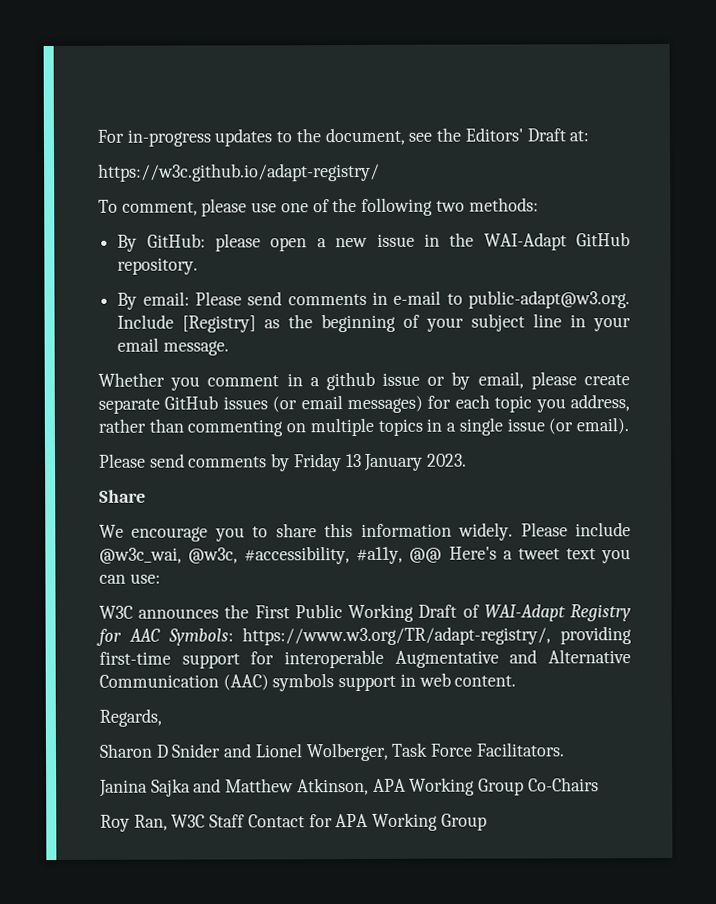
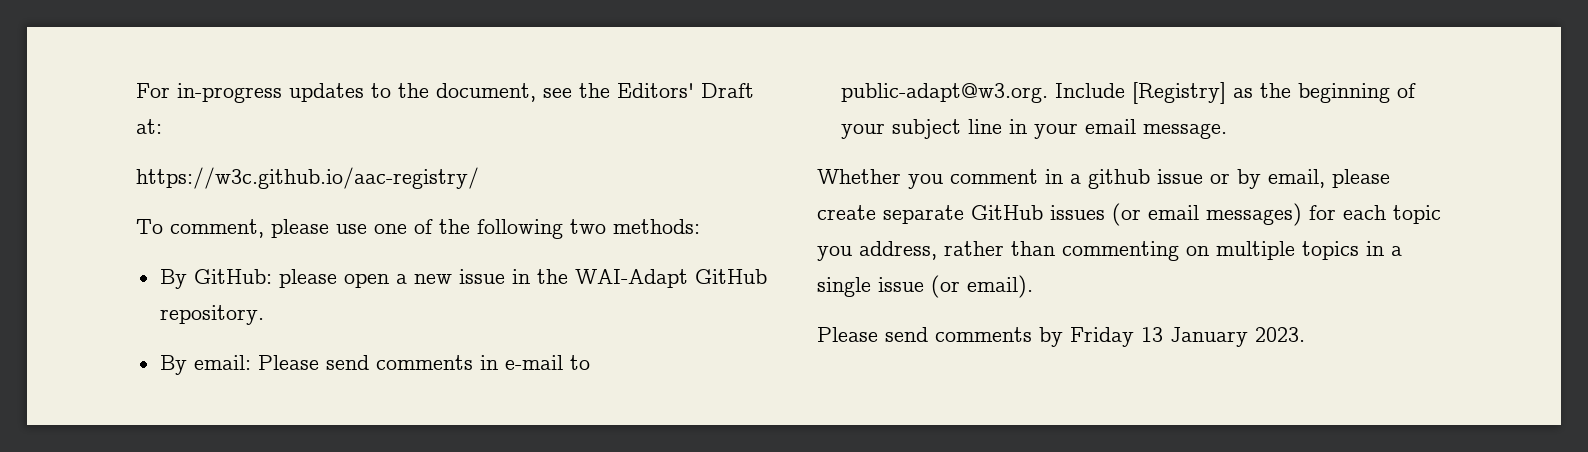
[98,162,380,182] https://w3c.github.io/adapt-registry/ -> [136,167,479,189] https://w3c.github.io/aac-registry/
[99,489,146,503] [99,522,631,542] [99,546,631,565] [99,573,161,584] [99,603,631,623] [96,626,632,646] [99,649,632,669] [99,672,517,692] [99,708,162,727] [99,742,565,762] [99,777,599,797] [100,812,487,832] // Share // We encourage you to share this information widely. Please include @w3c_wai, @w3c, #accessibility, #a11y, @@ Here's a tweet text you can use: // W3C announces the First Public Working Draft of WAI-Adapt Registry for AAC Symbols: https://www.w3.org/TR/adapt-registry/, providing first-time support for interoperable Augmentative and Alternative Communication (AAC) symbols support in web content. // Regards, // Sharon D Snider and Lionel Wolberger, Task Force Facilitators. // Janina Sajka and Matthew Atkinson, APA Working Group Co-Chairs // Roy Ran, W3C Staff Contact for APA Working Group -> (1305, 334) none

